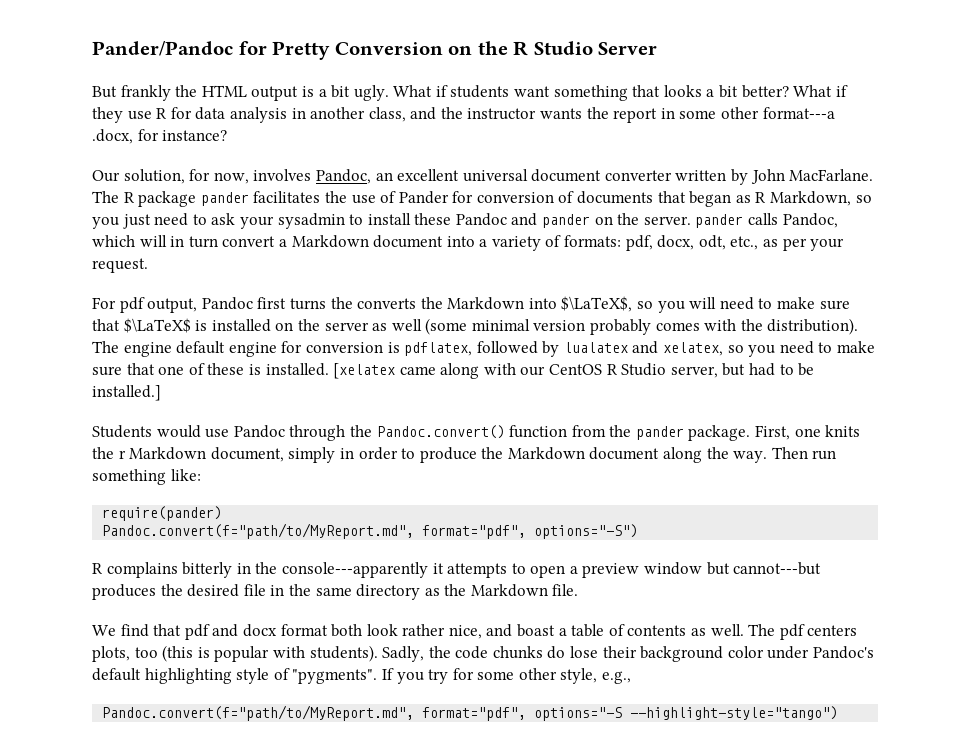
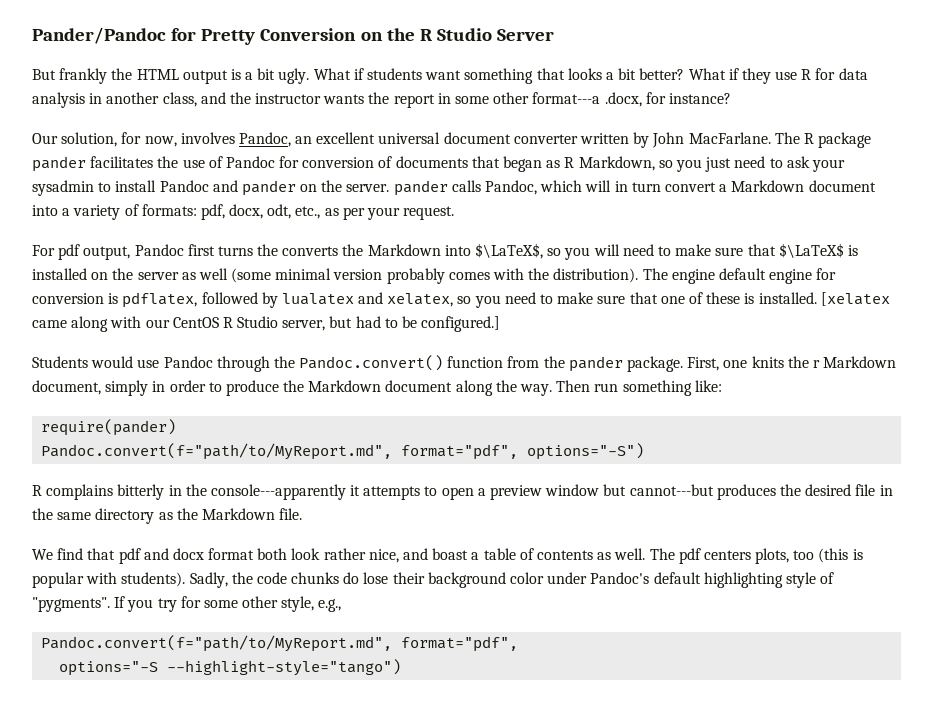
[398,191,449,204] Pander -> [225,156,275,168] Pandoc
[414,213,452,225] these -> (157, 186) none
[92,385,161,401] installed.] -> [421,316,501,332] configured.]
(527, 714) none -> (519, 644) //

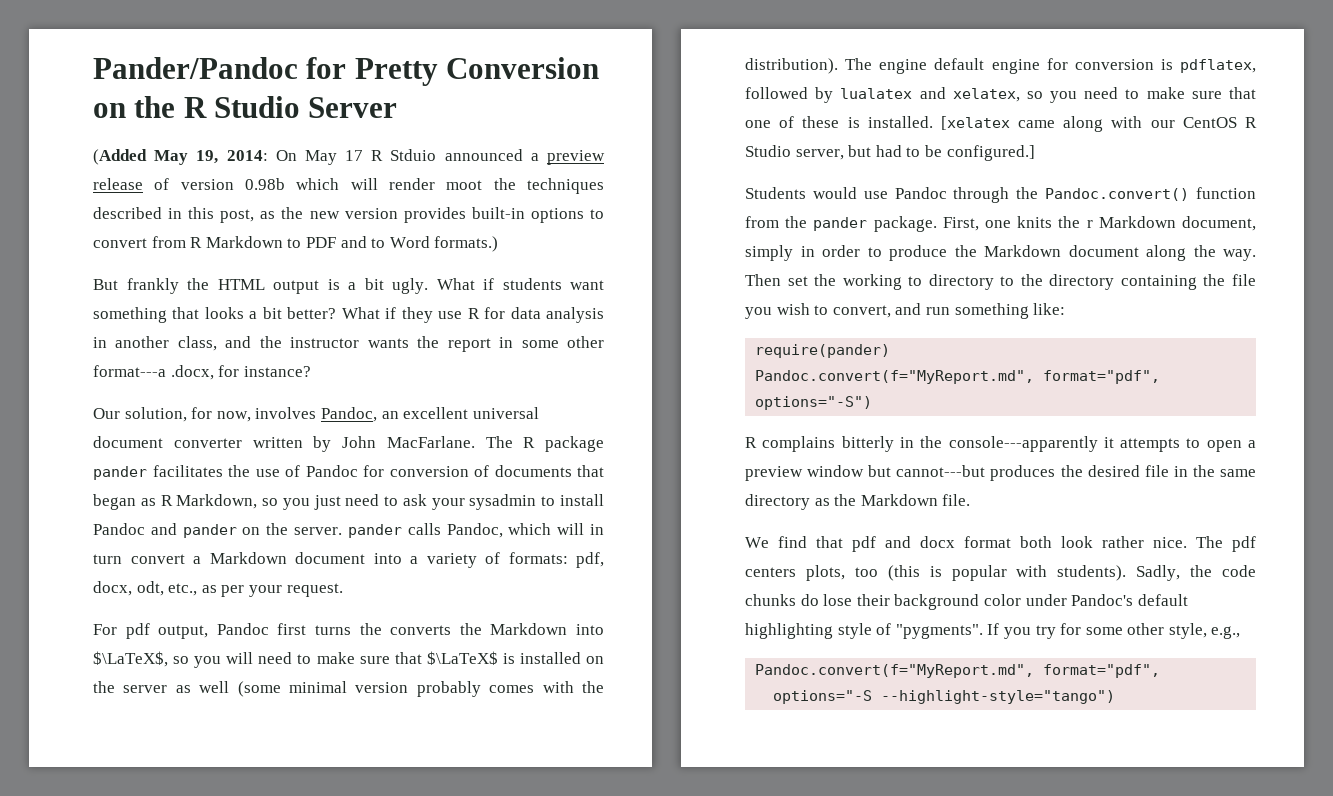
(555, 35) none -> [93,149,605,165] [93,178,604,194] [93,207,604,223] [93,236,499,252] // (Added May 19, 2014: On May 17 R Stduio announced a preview release of version 0.98b which will render moot the techniques described in this post, as the new version provides built-in options to convert from R Markdown to PDF and to Word formats.)
(591, 386) none -> [787,274,1256,290] [745,303,922,319] set the working to directory to the directory containing the file you wish to convert, and
[41,443,393,460] Pandoc.convert(f="path/to/MyReport.md", -> [755,370,1035,384] Pandoc.convert(f="MyReport.md",
[368,548,646,563] nice, and boast a table of contents as well. -> [1153,537,1187,548] nice.
[41,635,393,652] Pandoc.convert(f="path/to/MyReport.md", -> [755,664,1035,678] Pandoc.convert(f="MyReport.md",

